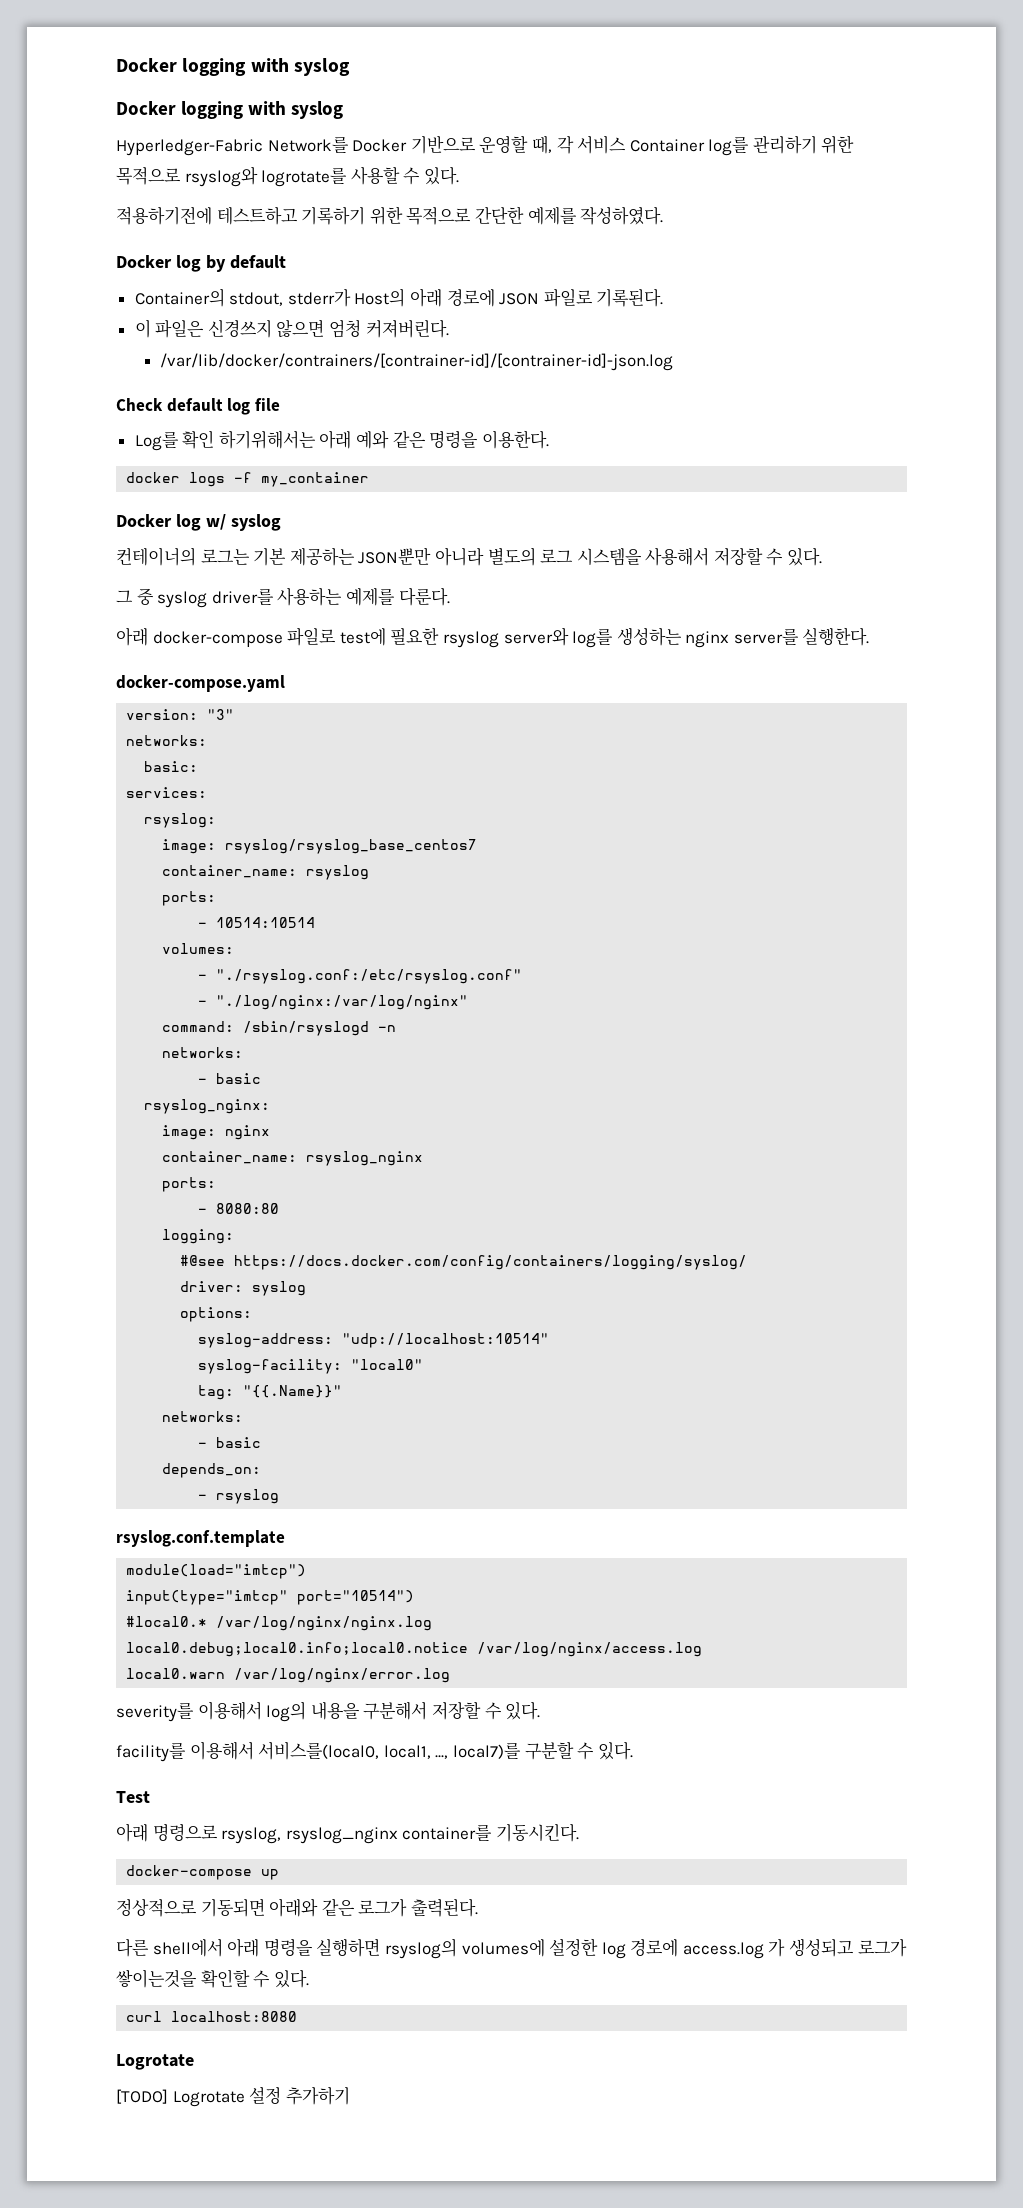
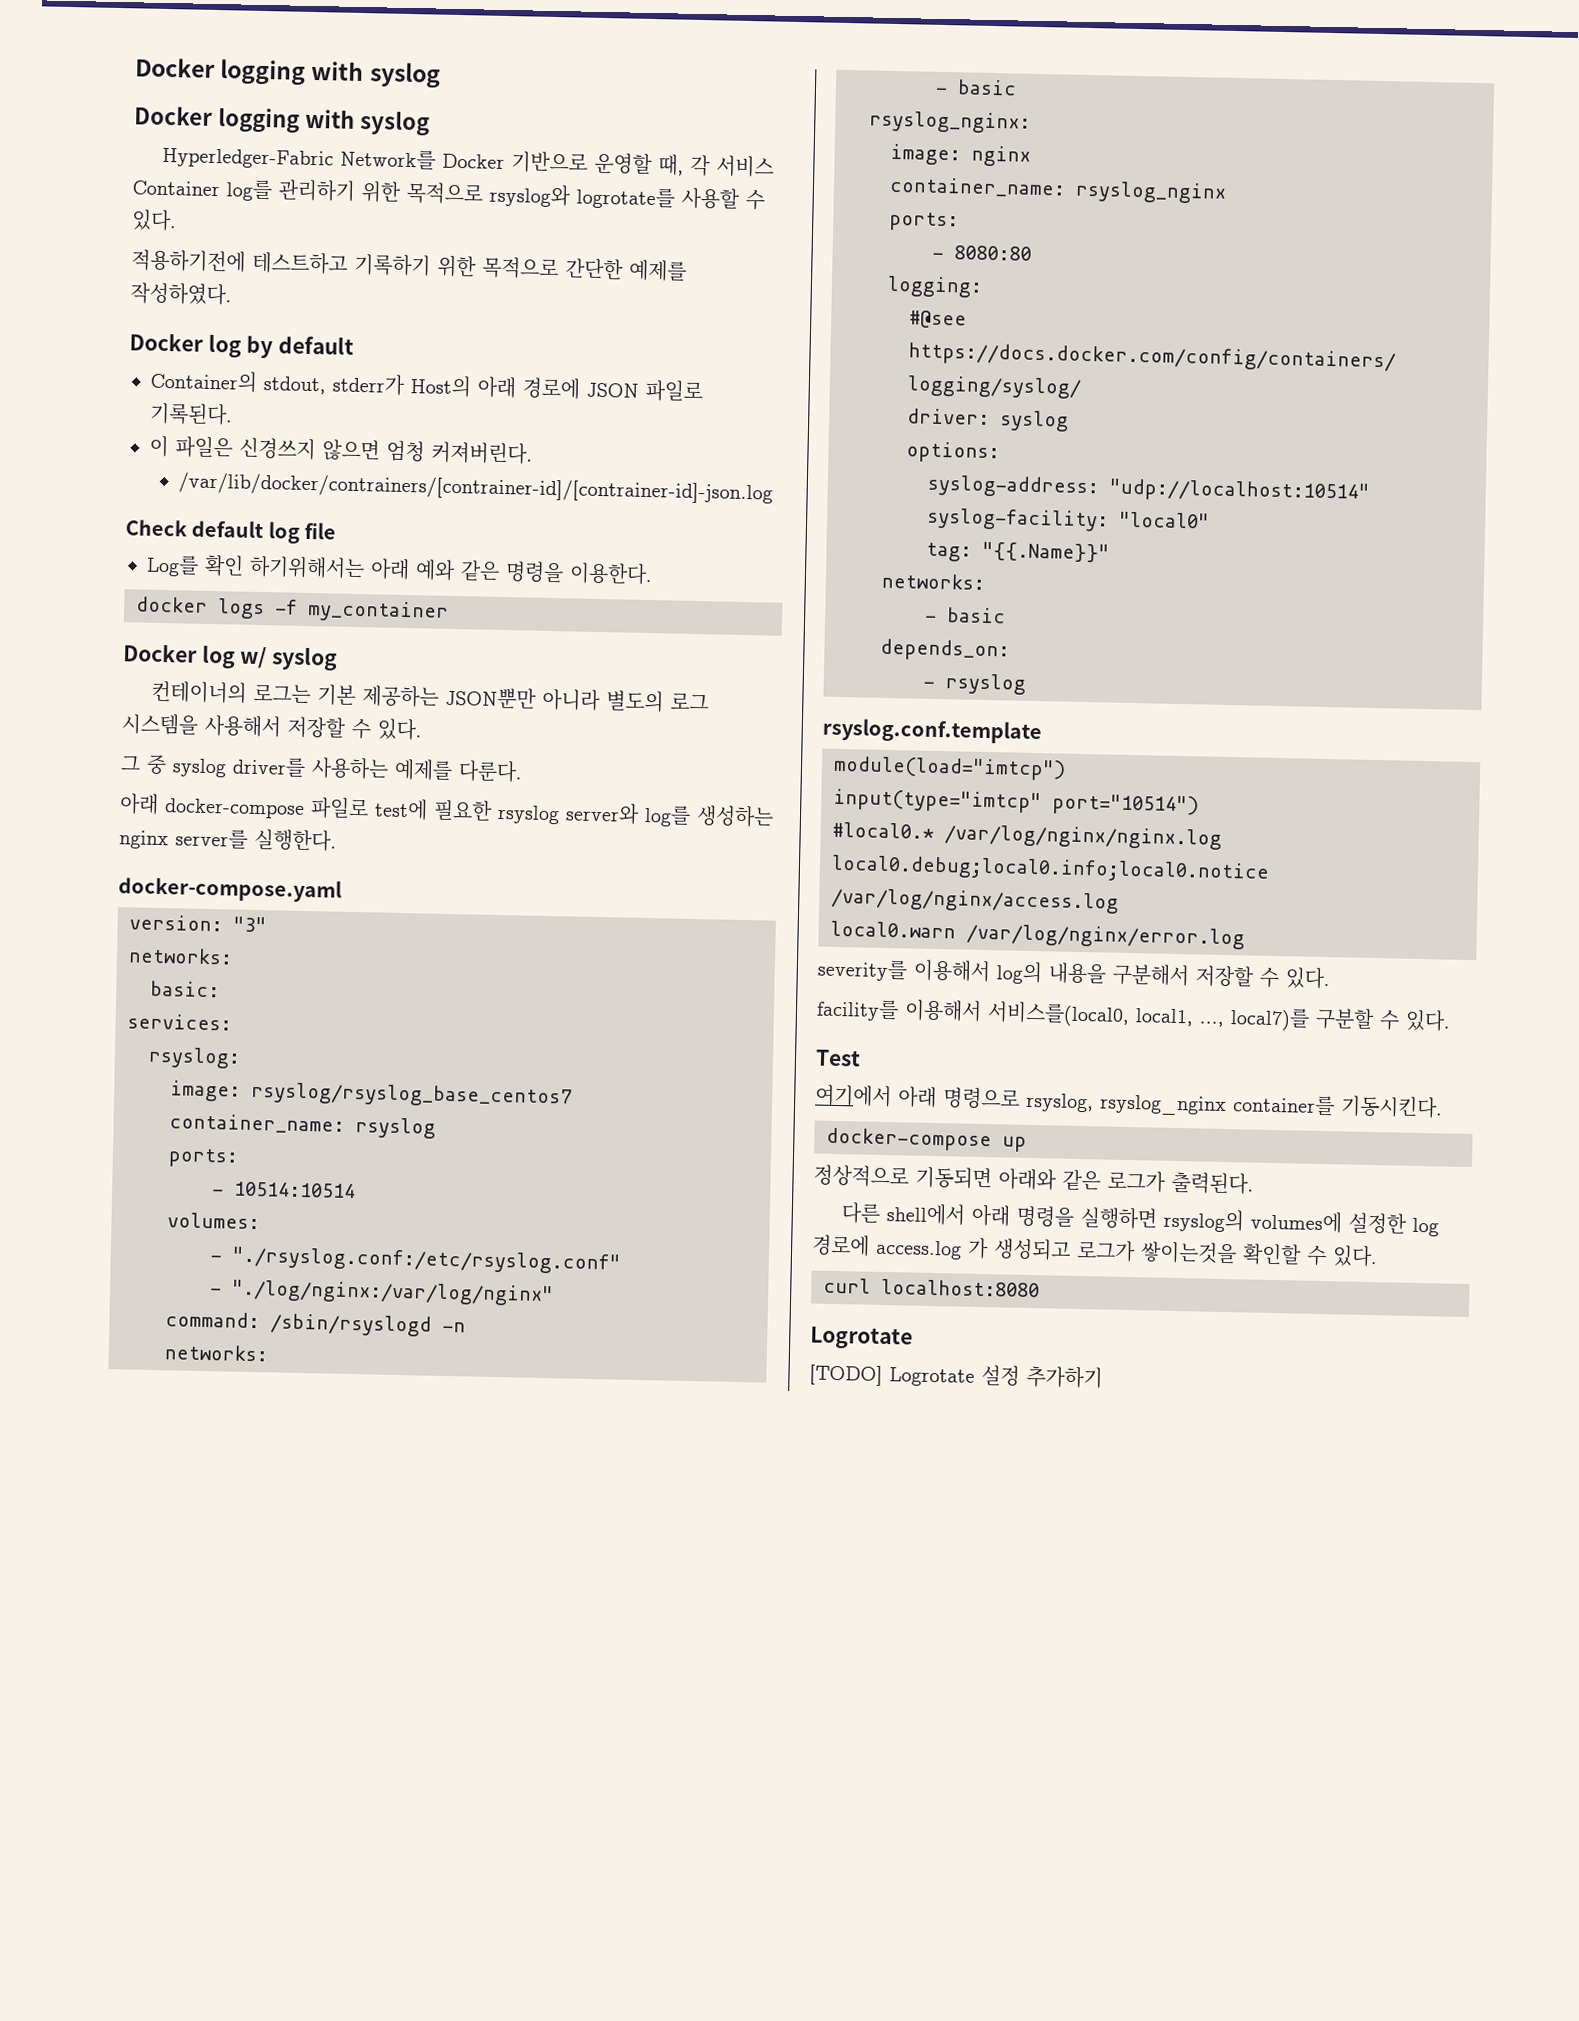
(150, 1797) none -> [815,1084,892,1108] 여기에서

